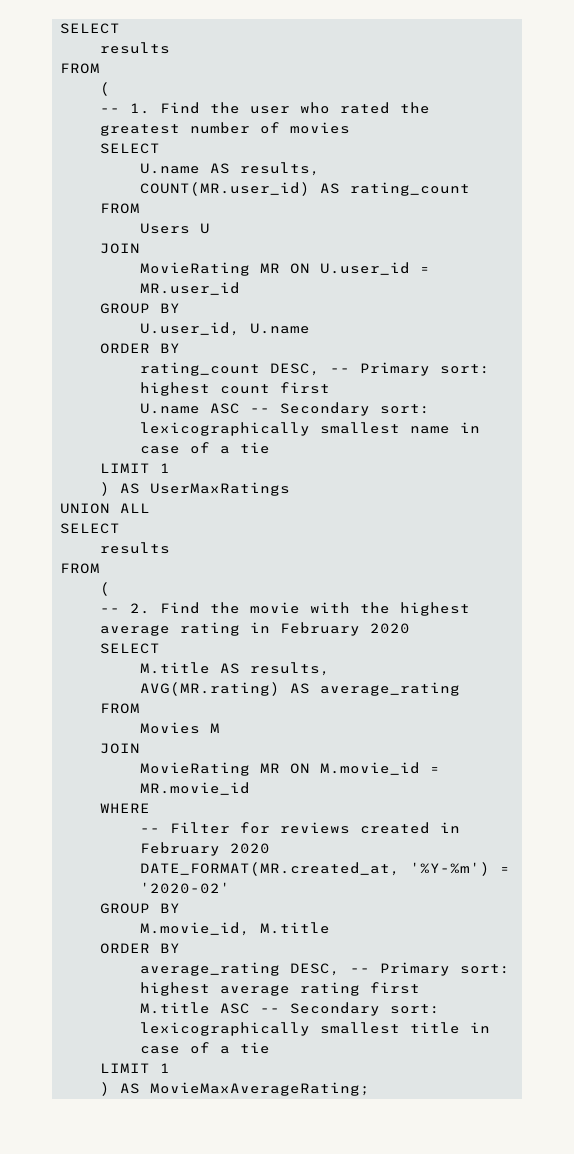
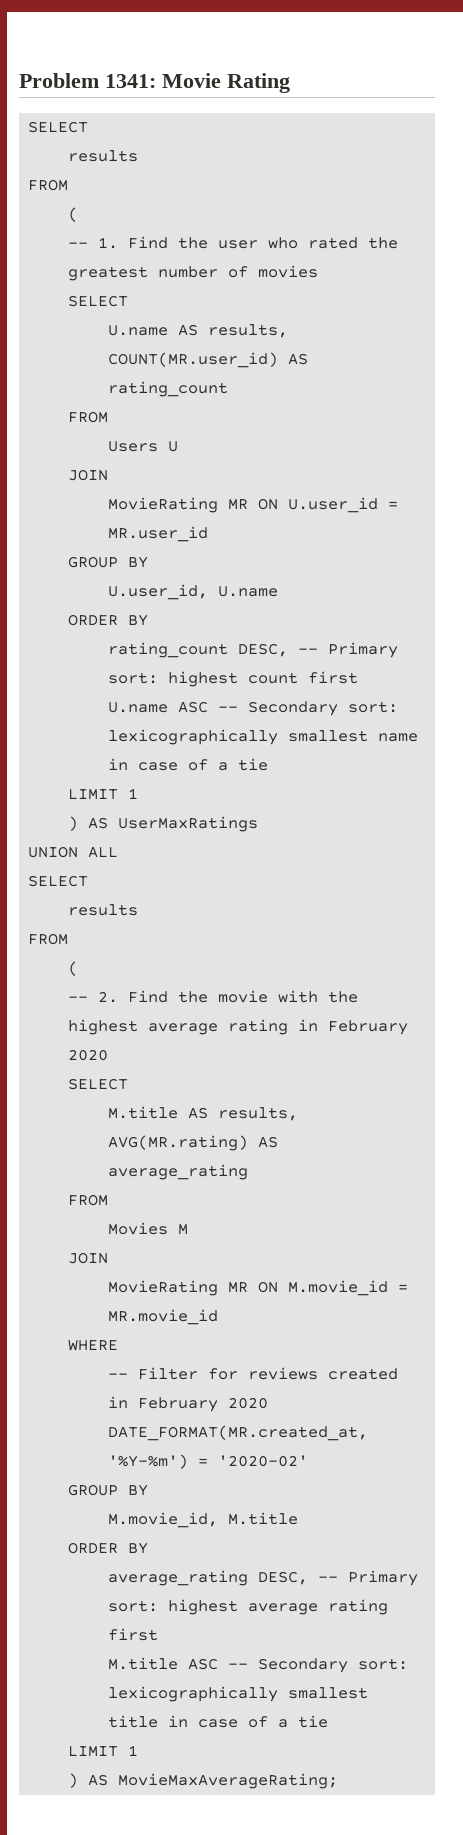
(60, 28) none -> [19,73,290,93] Problem 1341: Movie Rating //

